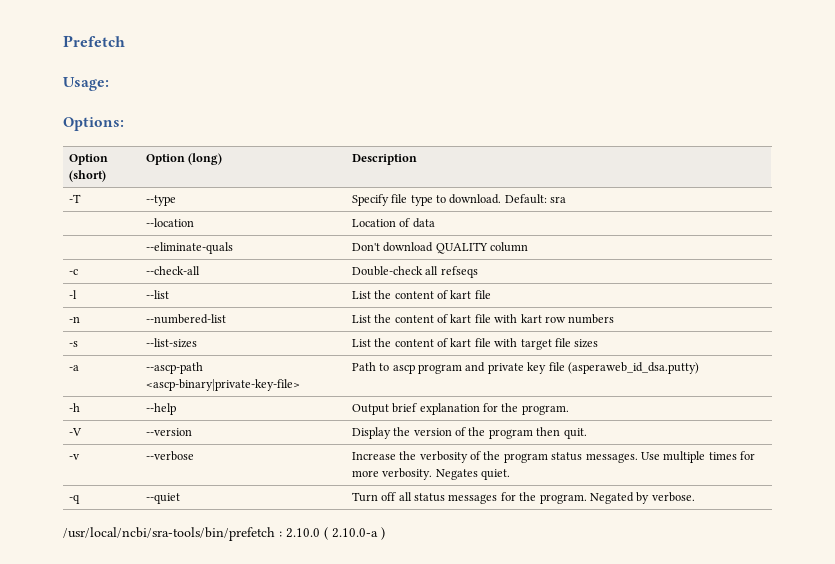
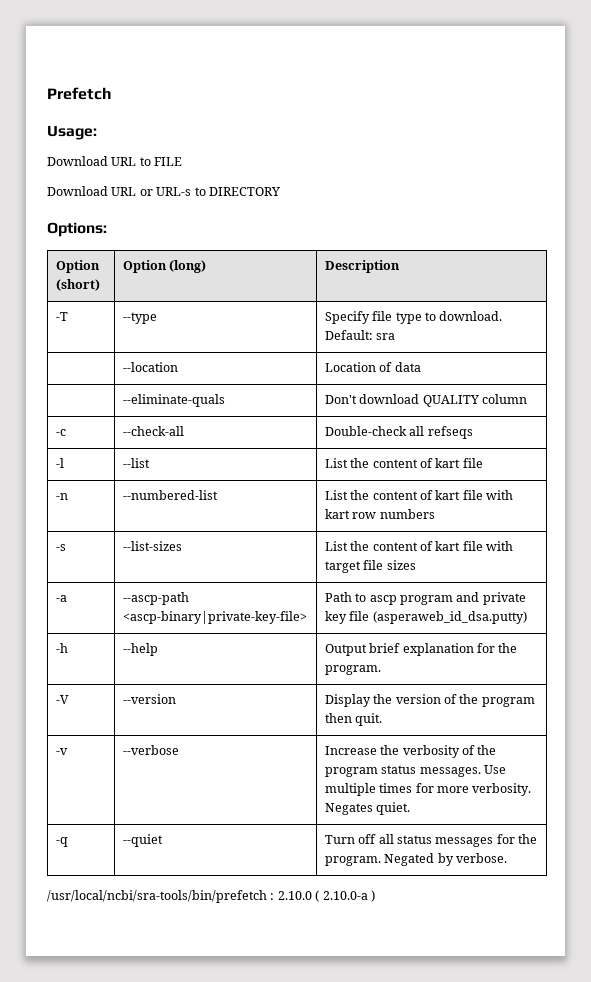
(109, 84) none -> [47,156,183,166] [47,186,280,196] // Download URL to FILE // Download URL or URL-s to DIRECTORY

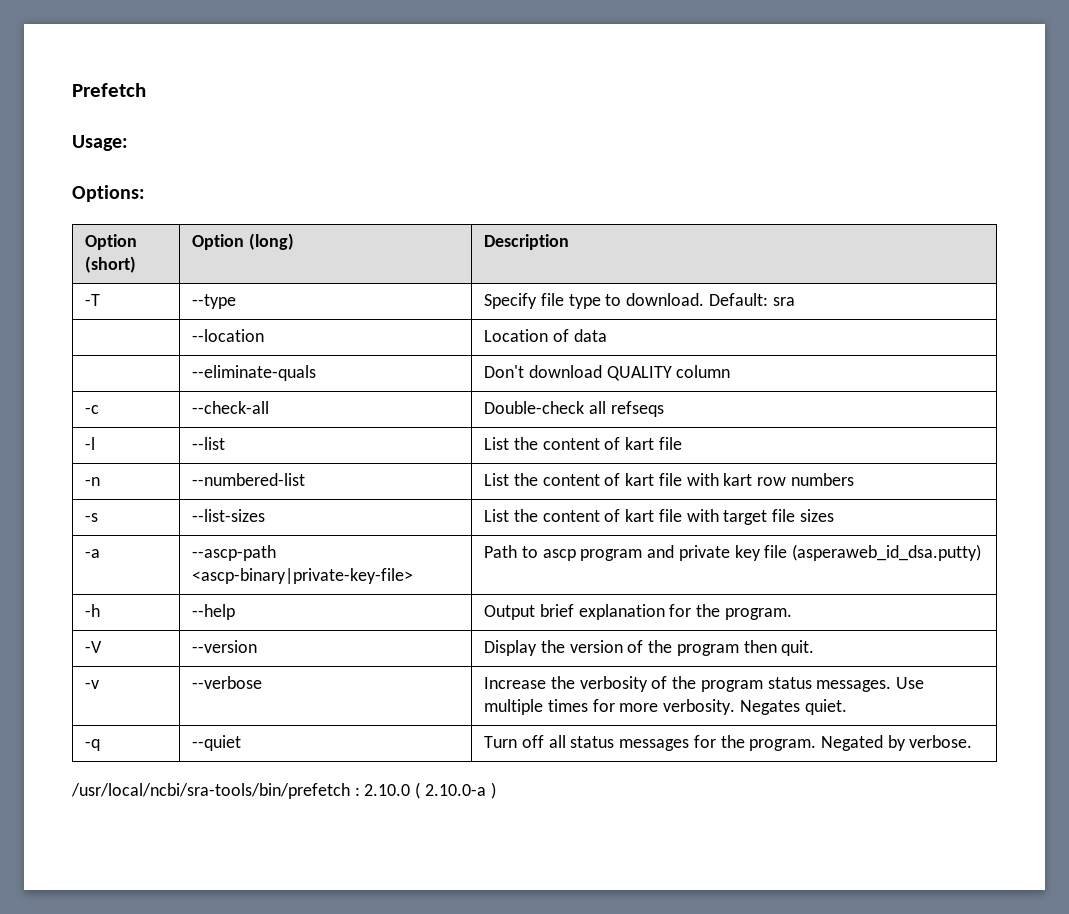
[47,156,183,166] [47,186,280,196] // Download URL to FILE // Download URL or URL-s to DIRECTORY -> (128, 143) none

